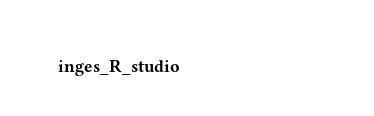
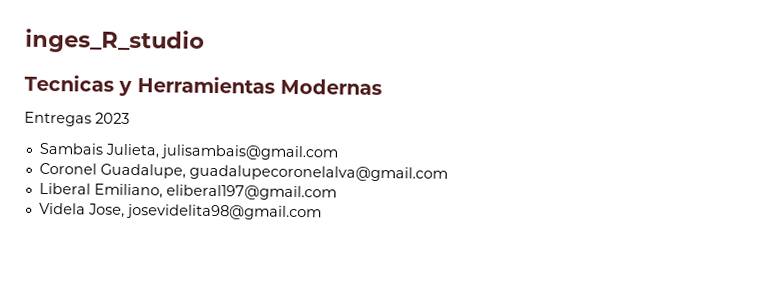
(180, 67) none -> [24,74,382,97] [24,111,130,127] [38,142,338,161] [38,162,448,182] [38,182,337,201] [38,202,322,221] // Tecnicas y Herramientas Modernas // Entregas 2023 // Sambais Julieta, julisambais@gmail.com // Coronel Guadalupe, guadalupecoronelalva@gmail.com // Liberal Emiliano, eliberal197@gmail.com // Videla Jose, josevidelita98@gmail.com

